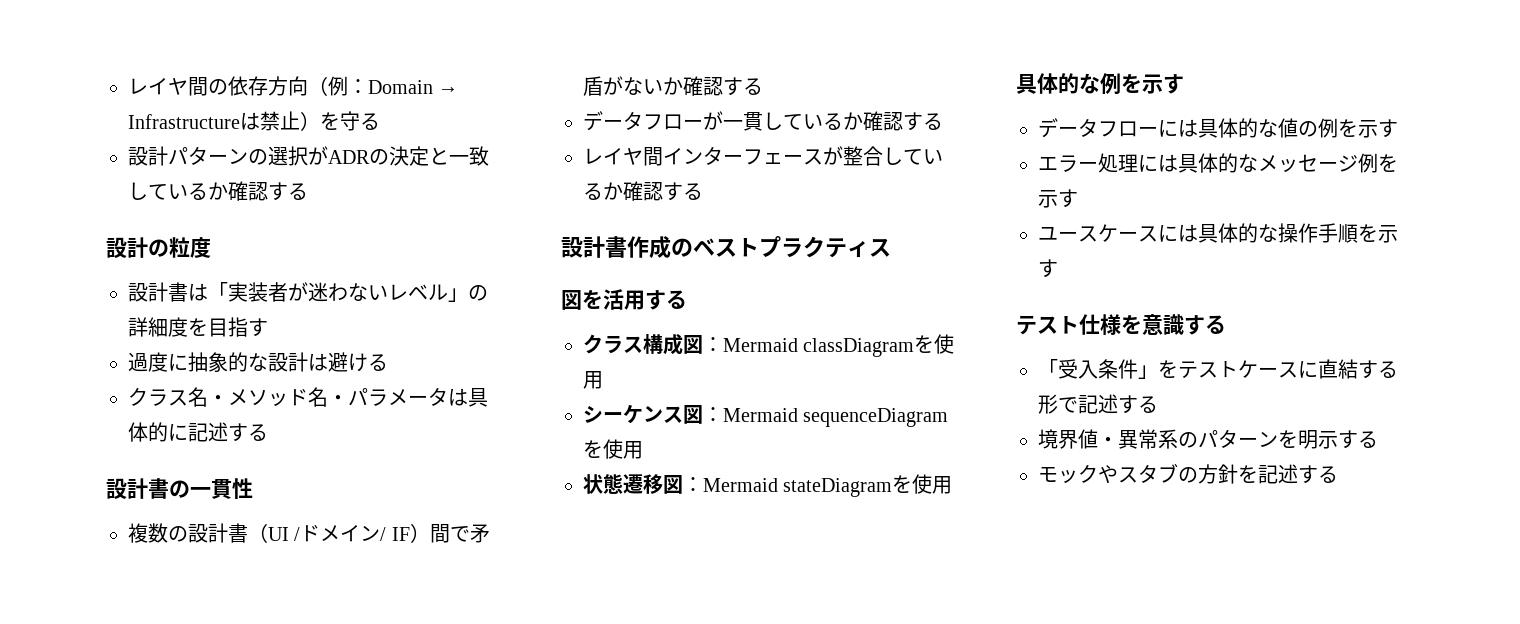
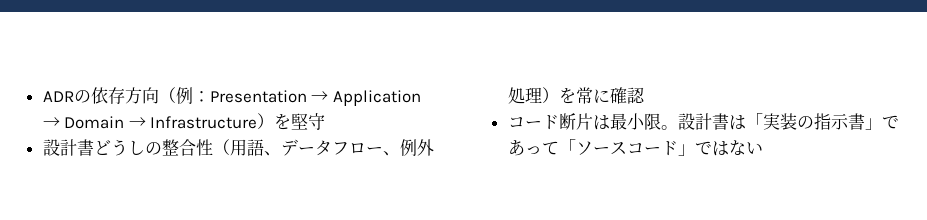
[128,77,208,96] レイヤ間 -> [42,91,74,102] ADR
(368, 86) none -> [209,90,421,106] [42,117,60,128] Presentation → Application →
[240,111,340,131] は禁止）を -> [257,113,309,130] ）を堅
[360,113,380,130] [128,146,489,166] [128,181,308,201] [106,237,211,258] [128,282,488,302] [128,317,268,337] [128,352,388,372] [128,387,488,407] [128,422,268,442] [106,478,253,499] [128,523,490,543] [583,76,763,96] [583,111,943,131] [583,146,943,166] [583,181,703,201] [561,236,891,259] [561,289,687,310] [583,333,955,357] [583,371,603,389] [583,404,949,427] [583,439,643,459] [583,474,953,497] [1016,73,1184,94] [1038,118,1398,138] [1038,153,1398,173] [1038,189,1078,208] [1038,223,1398,243] [1038,259,1058,278] [1016,314,1226,335] [1038,359,1398,379] [1038,394,1158,414] [1038,429,1378,449] [1038,463,1338,484] る // 設計パターンの選択がADRの決定と一致しているか確認する // 設計の粒度 // 設計書は「実装者が迷わないレベル」の詳細度を目指す // 過度に抽象的な設計は避ける // クラス名・メソッド名・パラメータは具体的に記述する // 設計書の一貫性 // 複数の設計書（UI /ドメイン/ IF）間で矛盾がないか確認する // データフローが一貫しているか確認する // レイヤ間インターフェースが整合しているか確認する // 設計書作成のベストプラクティス // 図を活用する // クラス構成図：Mermaid classDiagramを使用 // シーケンス図：Mermaid sequenceDiagramを使用 // 状態遷移図：Mermaid stateDiagramを使用 // 具体的な例を示す // データフローには具体的な値の例を示す // エラー処理には具体的なメッセージ例を示す // ユースケースには具体的な操作手順を示す // テスト仕様を意識する // 「受入条件」をテストケースに直結する形で記述する // 境界値・異常系のパターンを明示する // モックやスタブの方針を記述する -> [42,139,434,156] [507,87,645,104] [507,113,899,130] [507,139,763,156] // 設計書どうしの整合性（用語、データフロー、例外処理）を常に確認 // コード断片は最小限。設計書は「実装の指示書」であって「ソースコード」ではない

